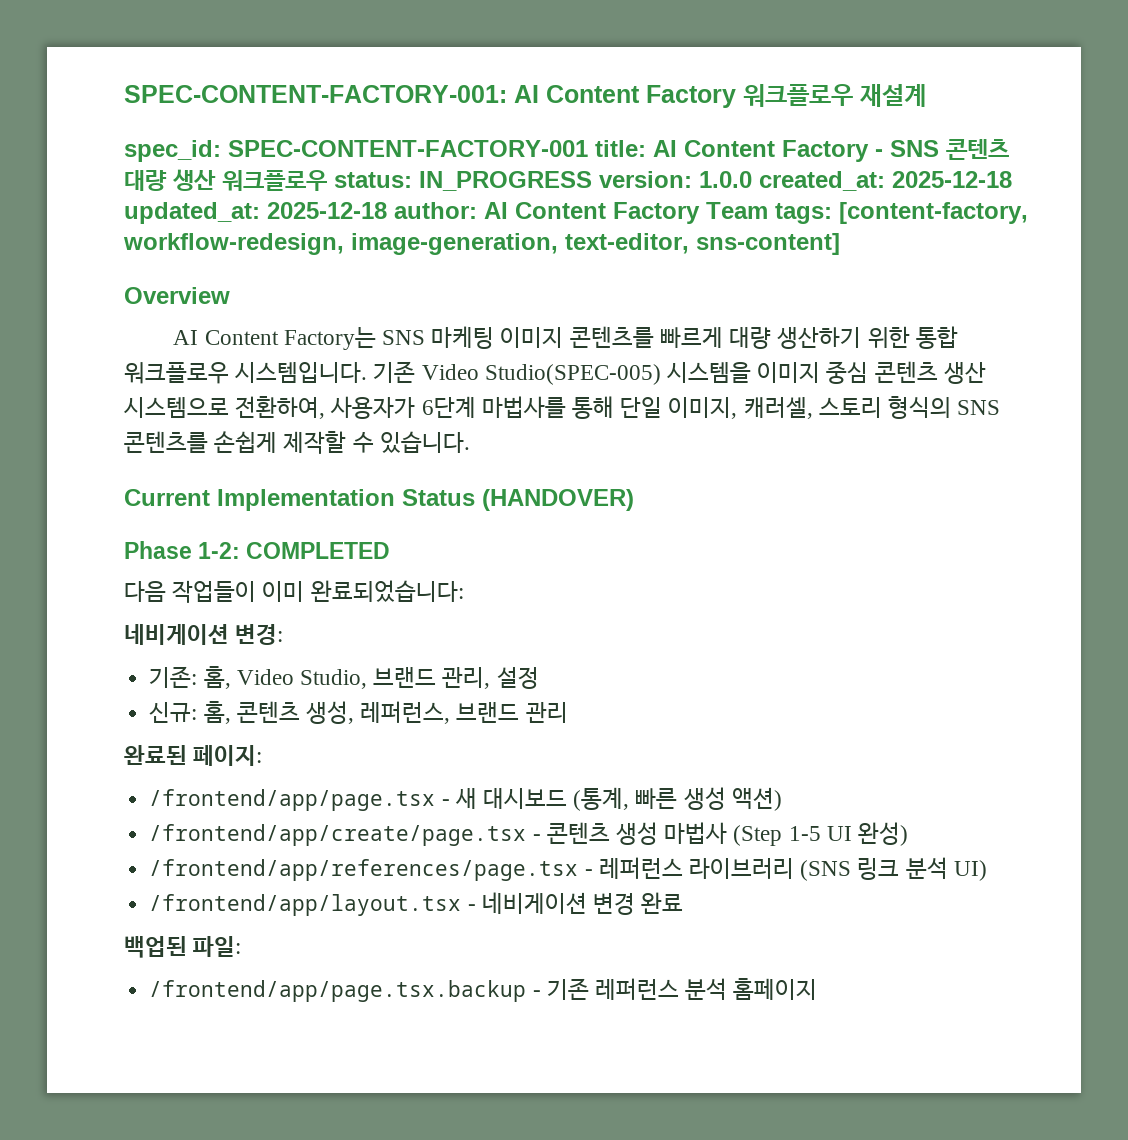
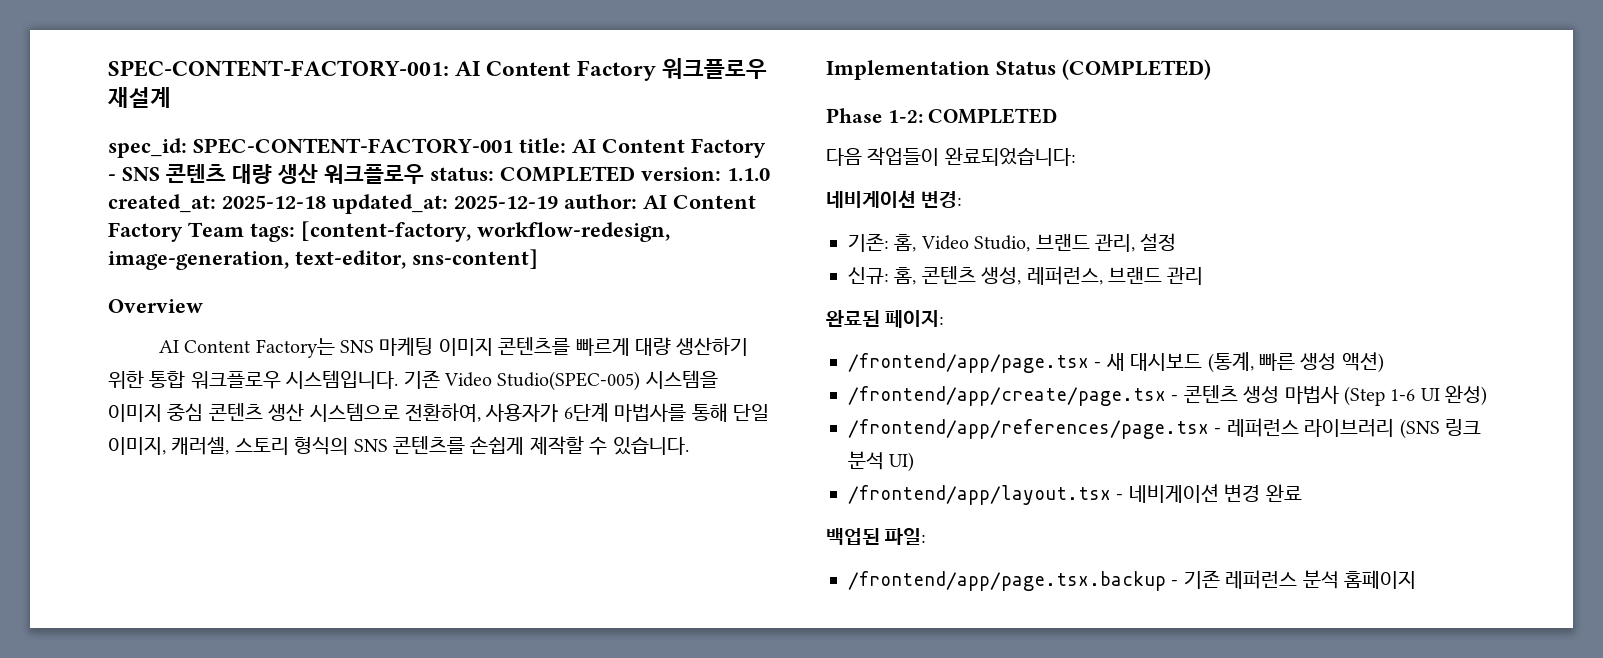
[419,171,752,191] IN_PROGRESS version: 1.0.0 -> [500,166,770,182] COMPLETED version: 1.1.0
[267,202,387,219] 2025-12-18 -> [454,195,558,209] 2025-12-19
[124,489,210,506] Current -> (689, 446) none
[482,489,634,511] (HANDOVER) -> [1062,59,1211,80] (COMPLETED)
[262,581,305,602] 이미 -> (940, 156) none
[788,826,821,841] 1-5 -> [1390,389,1416,401] 1-6

